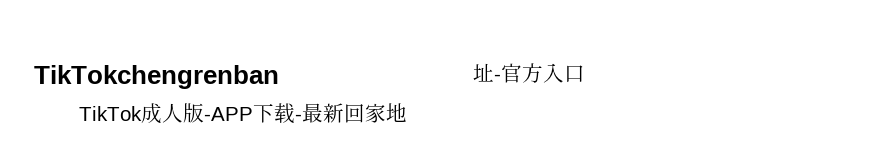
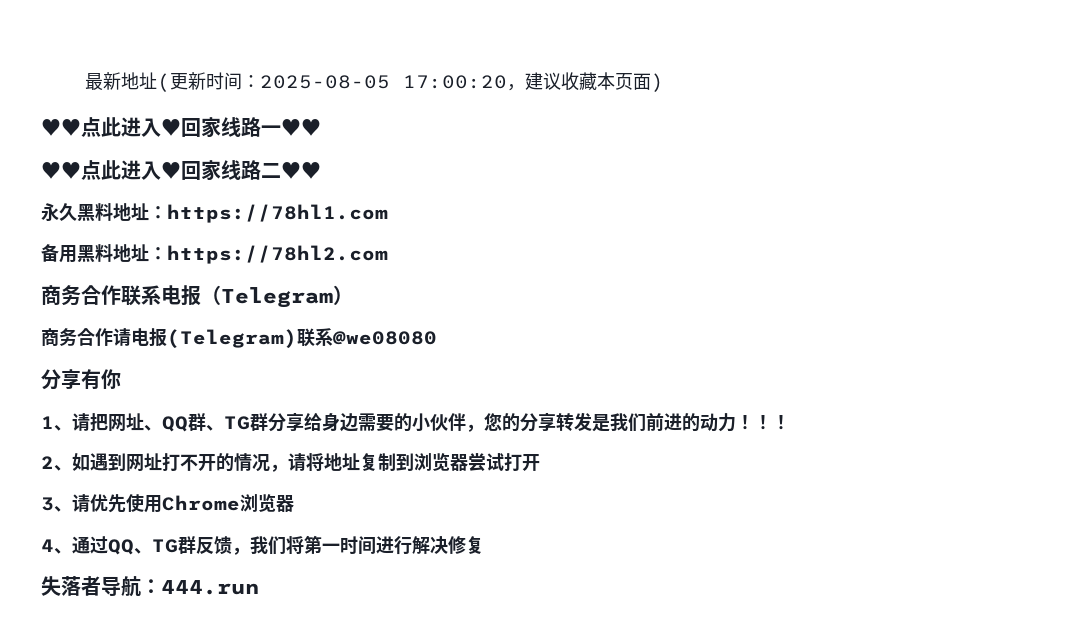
[34,65,279,89] [79,103,408,124] [473,63,585,83] TikTokchengrenban // TikTok成人版-APP下载-最新回家地址-官方入口 -> [84,72,664,92] [41,117,321,137] [41,160,321,180] [41,203,388,223] [41,244,388,264] [41,285,353,308] [41,328,437,348] [41,369,121,390] [41,412,790,432] [41,453,540,472] [41,494,294,513] [41,535,484,555] [41,576,259,597] 最新地址(更新时间：2025-08-05 17:00:20，建议收藏本页面) // ♥♥点此进入♥回家线路一♥♥ // ♥♥点此进入♥回家线路二♥♥ // 永久黑料地址：https://78hl1.com // 备用黑料地址：https://78hl2.com // 商务合作联系电报（Telegram） // 商务合作请电报(Telegram)联系@we08080 // 分享有你 // 1、请把网址、QQ群、TG群分享给身边需要的小伙伴，您的分享转发是我们前进的动力！！！ // 2、如遇到网址打不开的情况，请将地址复制到浏览器尝试打开 // 3、请优先使用Chrome浏览器 // 4、通过QQ、TG群反馈，我们将第一时间进行解决修复 // 失落者导航：444.run

